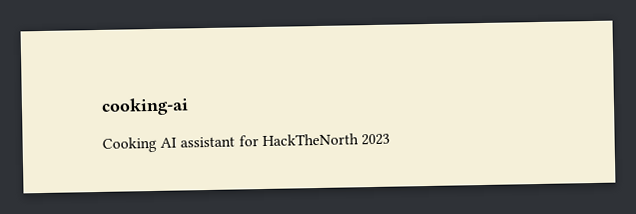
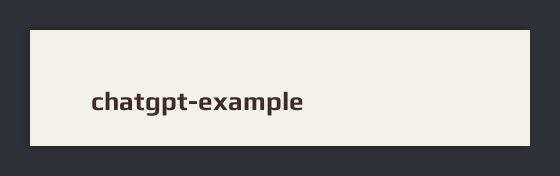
[101,97,189,116] [102,133,390,153] cooking-ai // Cooking AI assistant for HackTheNorth 2023 -> [91,91,304,116] chatgpt-example

